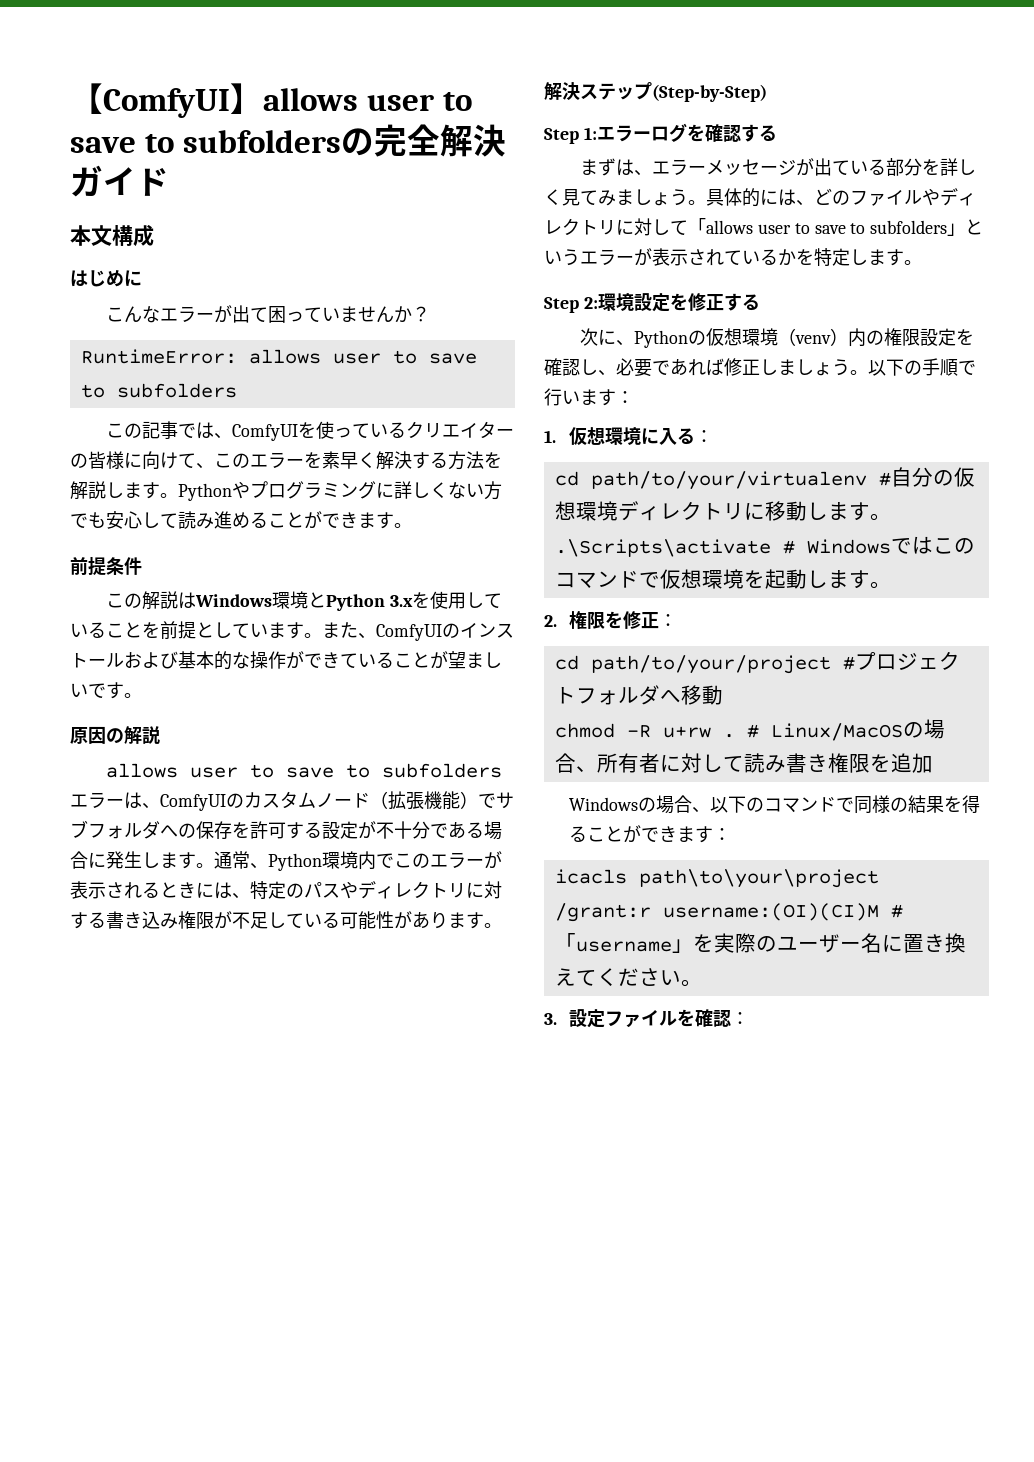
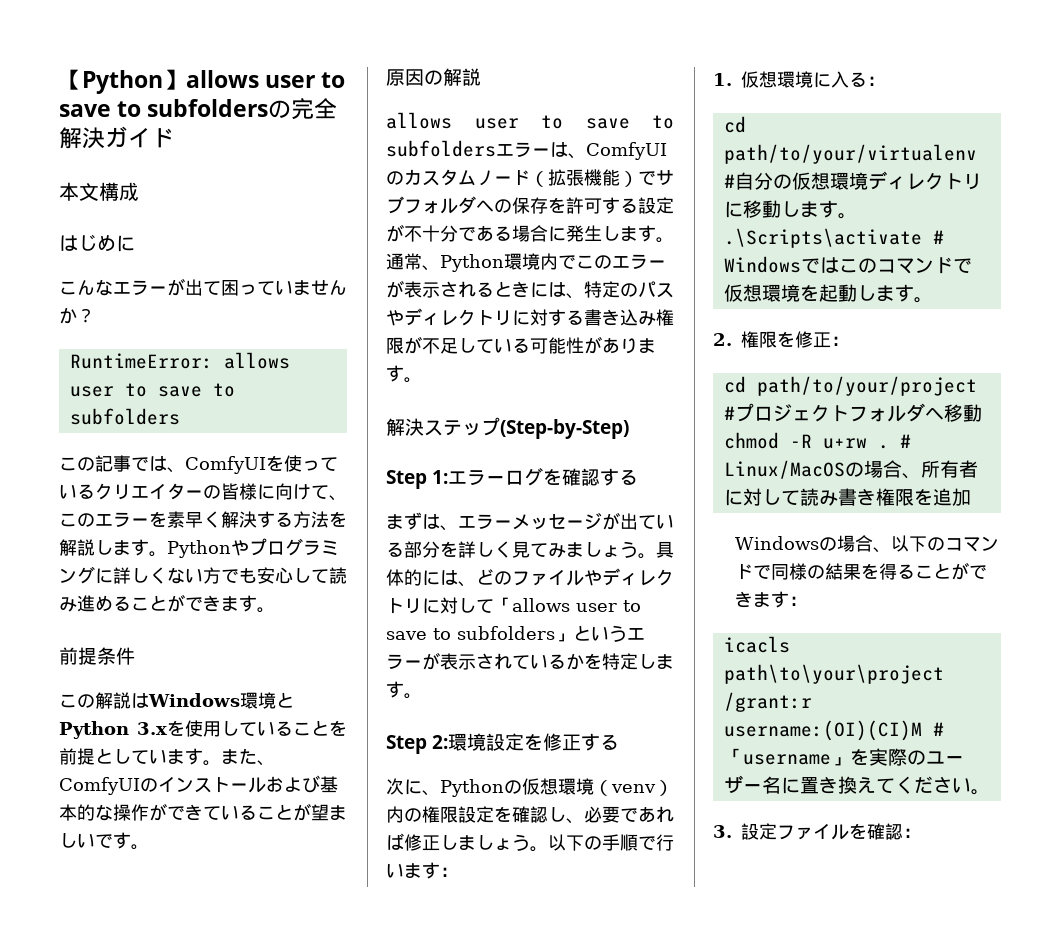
[103,88,230,118] ComfyUI -> [82,70,163,94] Python

